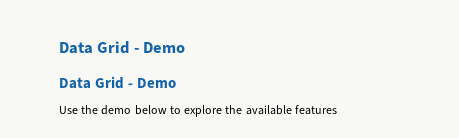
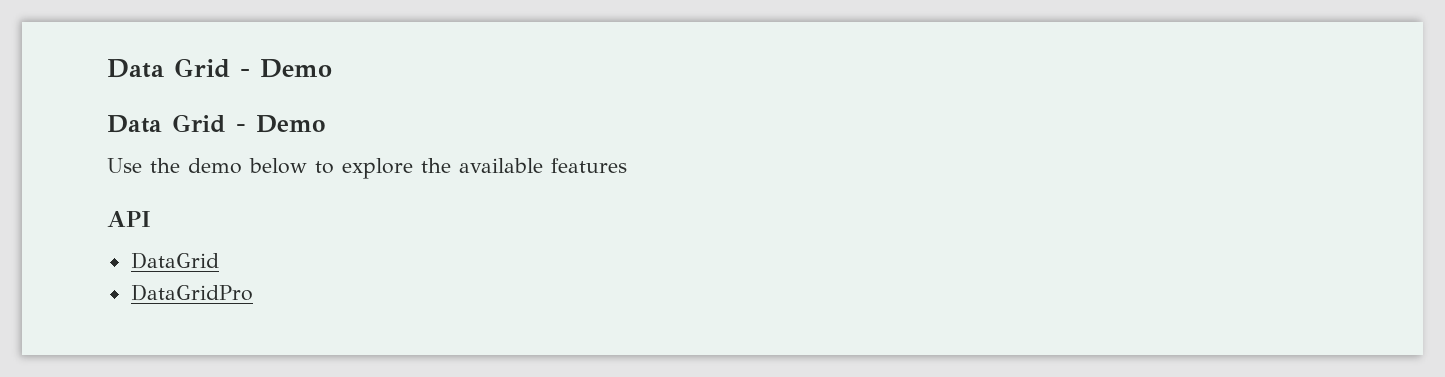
(337, 110) none -> [107,211,151,227] [130,252,219,269] [130,284,253,301] // API // DataGrid // DataGridPro

